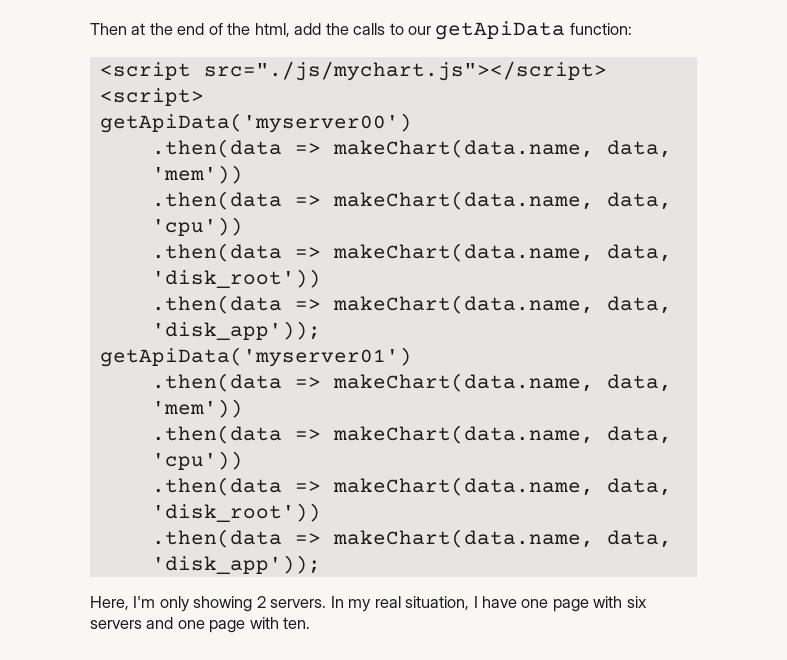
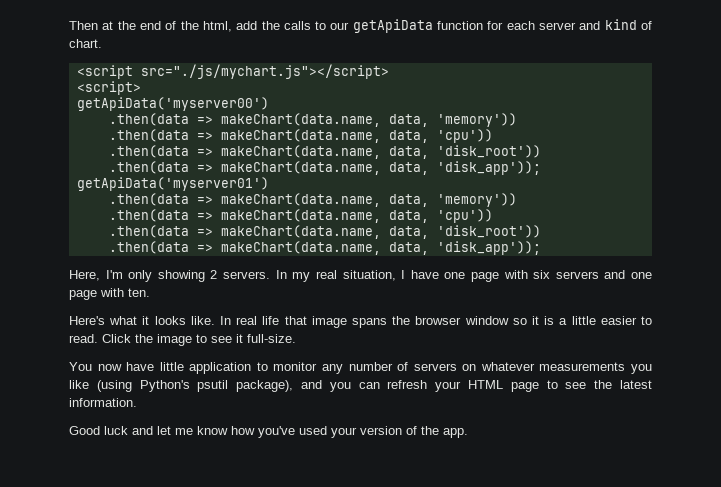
[569,23,632,35] function: -> [437,19,652,30] [69,39,102,48] function for each server and kind of chart.
[151,165,243,184] 'mem')) -> [436,113,517,127] 'memory'))
[151,399,243,418] 'mem')) -> [436,193,517,207] 'memory'))
(311, 623) none -> [69,316,652,328] [69,334,296,346] [69,362,652,374] [69,380,652,392] [69,398,137,407] [69,426,468,438] // Here's what it looks like. In real life that image spans the browser window so it is a little easier to read. Click the image to see it full-size. // You now have little application to monitor any number of servers on whatever measurements you like (using Python's psutil package), and you can refresh your HTML page to see the latest information. // Good luck and let me know how you've used your version of the app.

